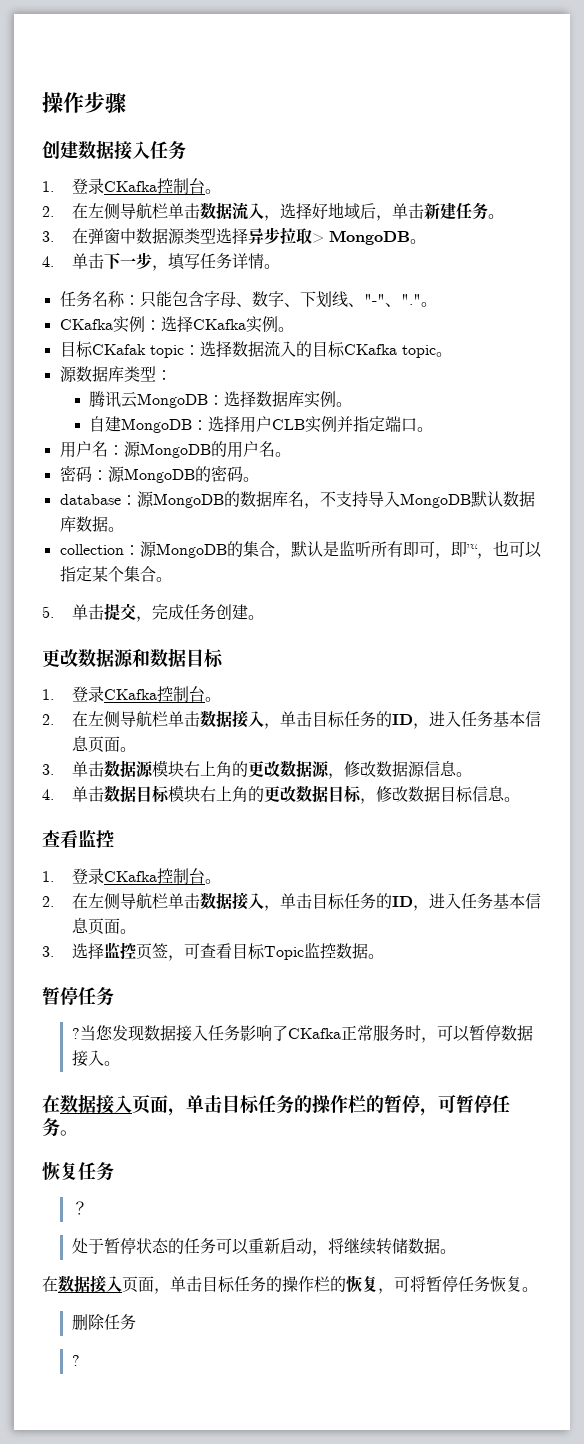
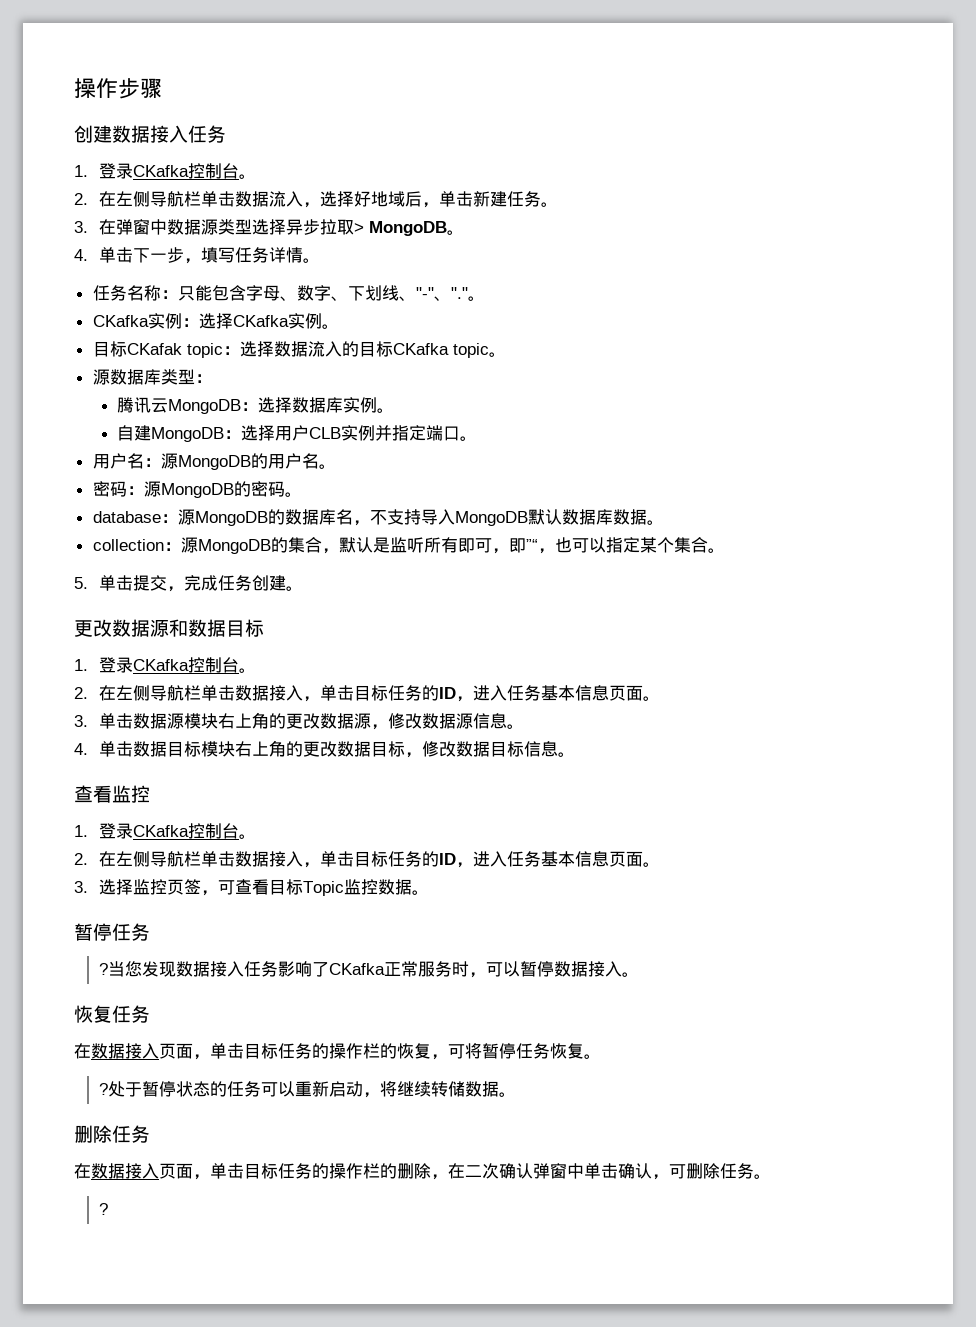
[42,1094,510,1116] [42,1118,78,1137] [42,1162,114,1181] [71,1201,88,1215] [71,1237,456,1256] 在数据接入页面，单击目标任务的操作栏的暂停，可暂停任务。 // 恢复任务 // ？ // 处于暂停状态的任务可以重新启动，将继续转储数据。 -> [74,1005,150,1023] 恢复任务
[71,1314,136,1330] 删除任务 -> [98,1081,516,1098] [74,1125,150,1143] [74,1163,771,1180] ?处于暂停状态的任务可以重新启动，将继续转储数据。 // 删除任务 // 在数据接入页面，单击目标任务的操作栏的删除，在二次确认弹窗中单击确认，可删除任务。

